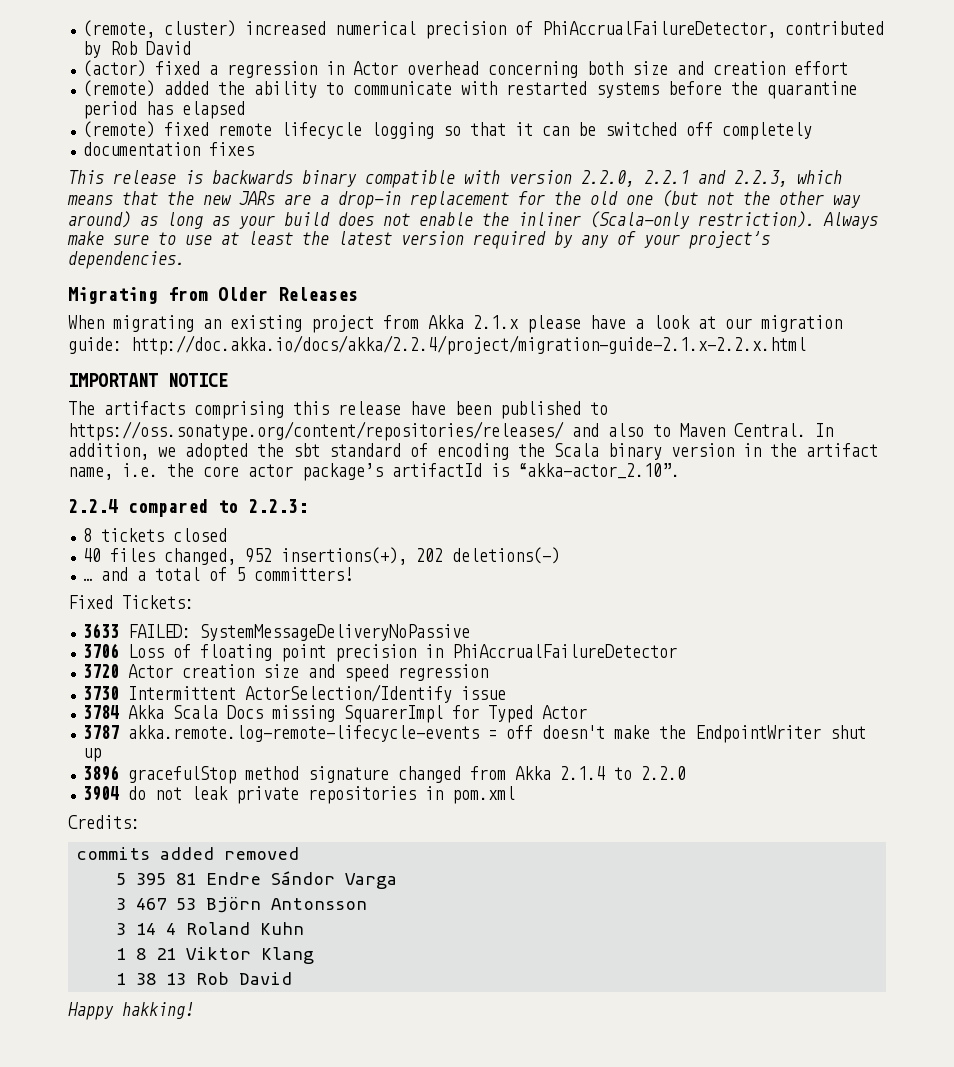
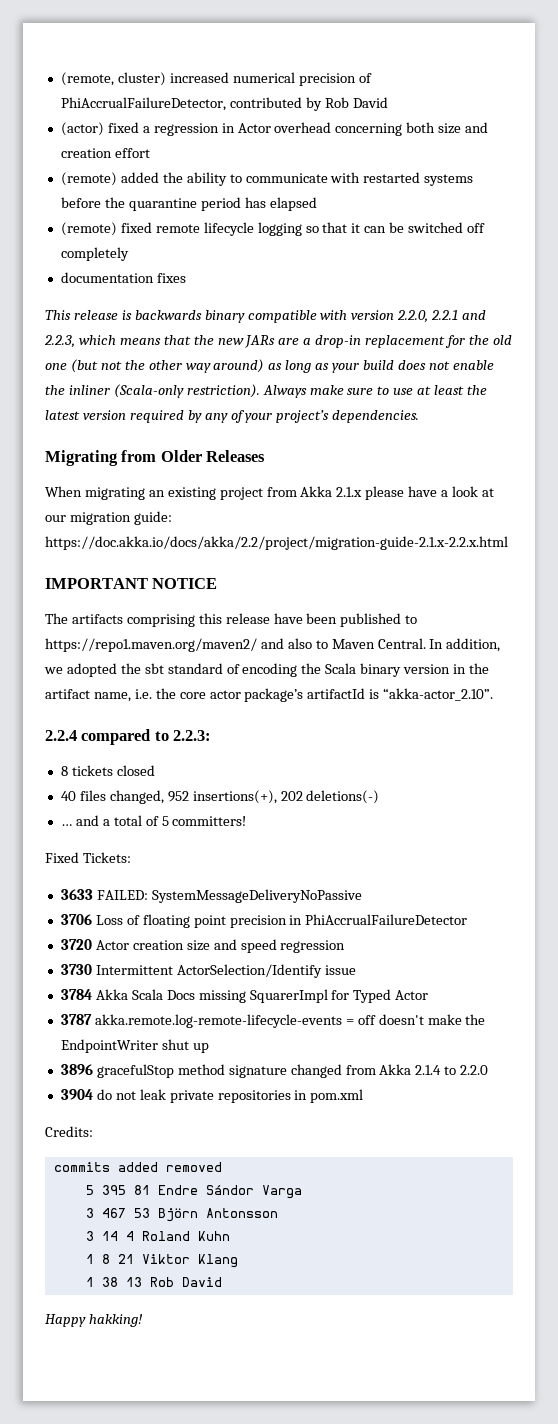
[131,335,806,355] http://doc.akka.io/docs/akka/2.2.4/project/migration-guide-2.1.x-2.2.x.html -> [45,536,508,550] https://doc.akka.io/docs/akka/2.2/project/migration-guide-2.1.x-2.2.x.html
[68,421,564,441] https://oss.sonatype.org/content/repositories/releases/ -> [45,638,257,652] https://repo1.maven.org/maven2/

